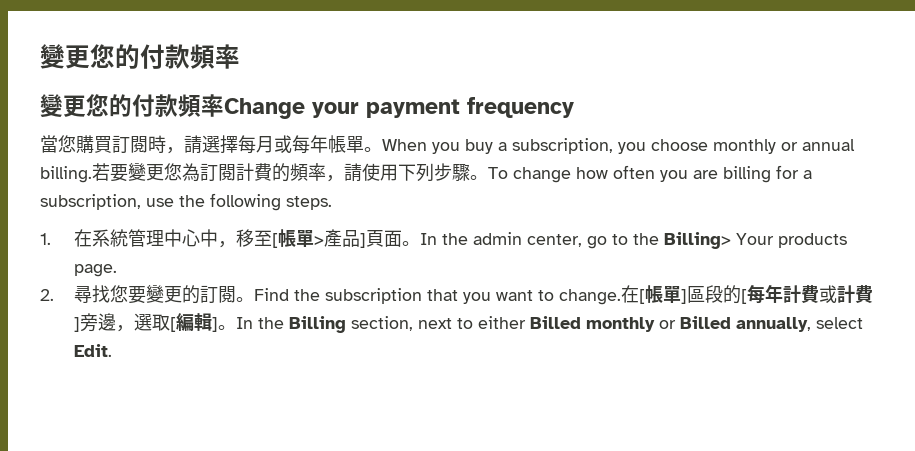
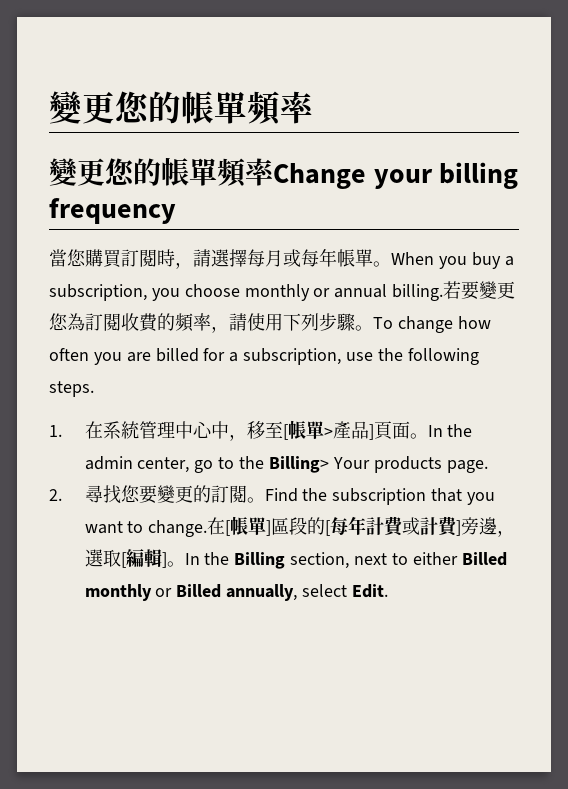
[40,44,190,69] 變更您的付款 -> [49,91,247,124] 變更您的帳單
[132,94,178,117] 付款 -> [161,157,217,186] 帳單
[366,99,460,118] payment -> [439,162,519,189] billing
[236,163,254,181] 計 -> [121,313,139,331] 收
[723,166,771,183] billing -> [155,348,199,362] billed

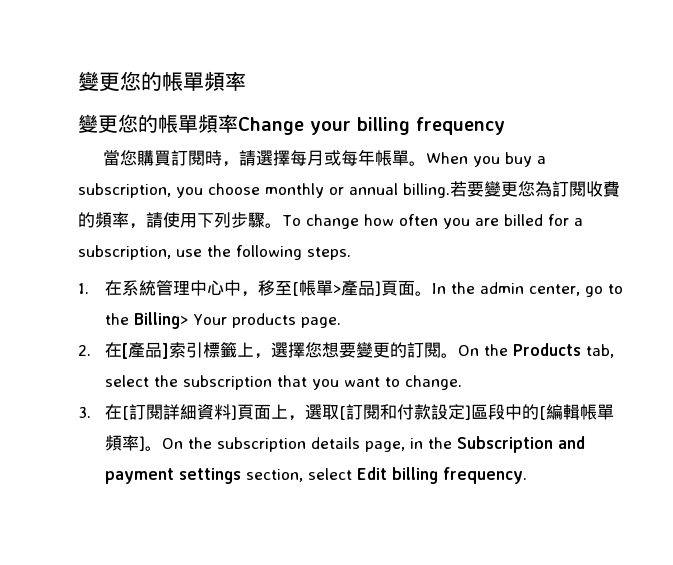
[84,485,298,504] 尋找您要變更的訂閱。Find -> [104,342,614,359] [104,375,149,387] 在[產品]索引標籤上，選擇您想要變更的訂閱。On the Products tab, select
[207,516,516,537] [84,549,507,569] [84,584,388,601] 在[帳單]區段的[每年計費或計費]旁邊，選取[編輯]。In the Billing section, next to either Billed monthly or Billed annually, select Edit. -> [78,404,614,421] [104,435,585,453] [104,467,527,484] // 3.在[訂閱詳細資料]頁面上，選取[訂閱和付款設定]區段中的[編輯帳單頻率]。On the subscription details page, in the Subscription and payment settings section, select Edit billing frequency.

